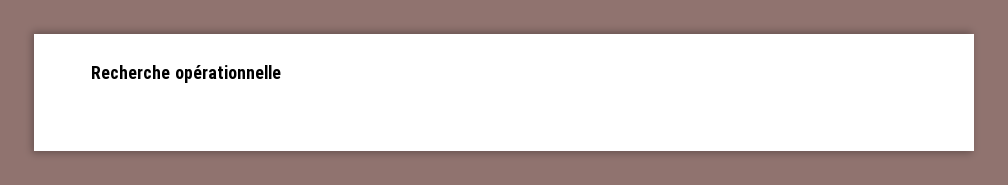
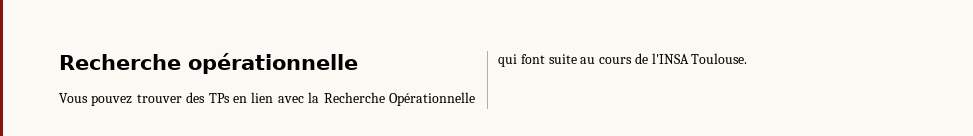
(281, 74) none -> [59,92,475,106] [498,53,748,67] // Vous pouvez trouver des TPs en lien avec la Recherche Opérationnelle qui font suite au cours de l'INSA Toulouse.

